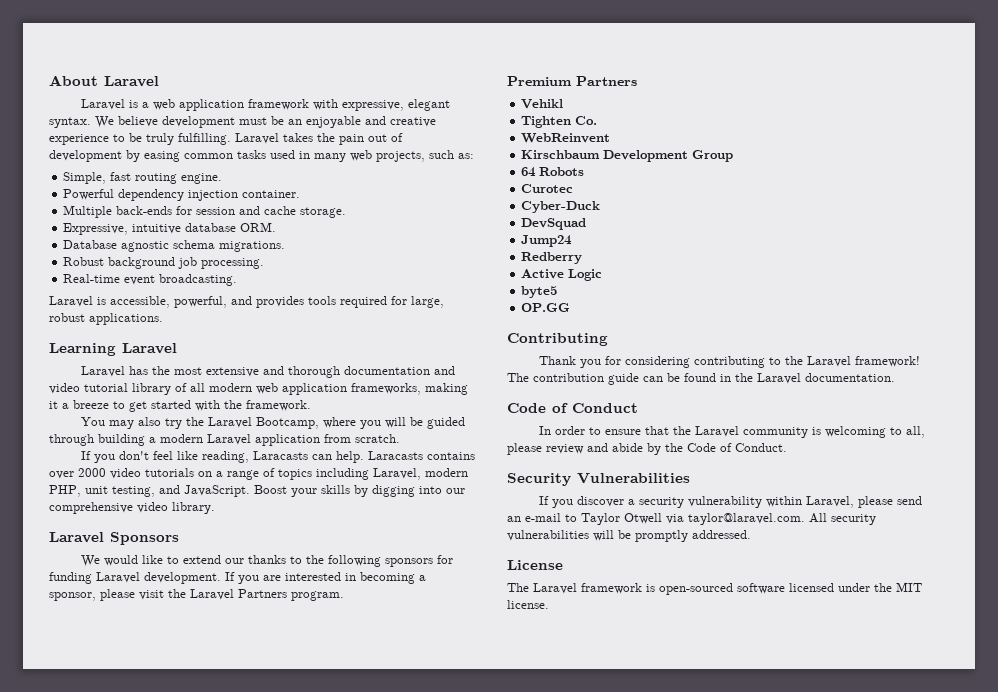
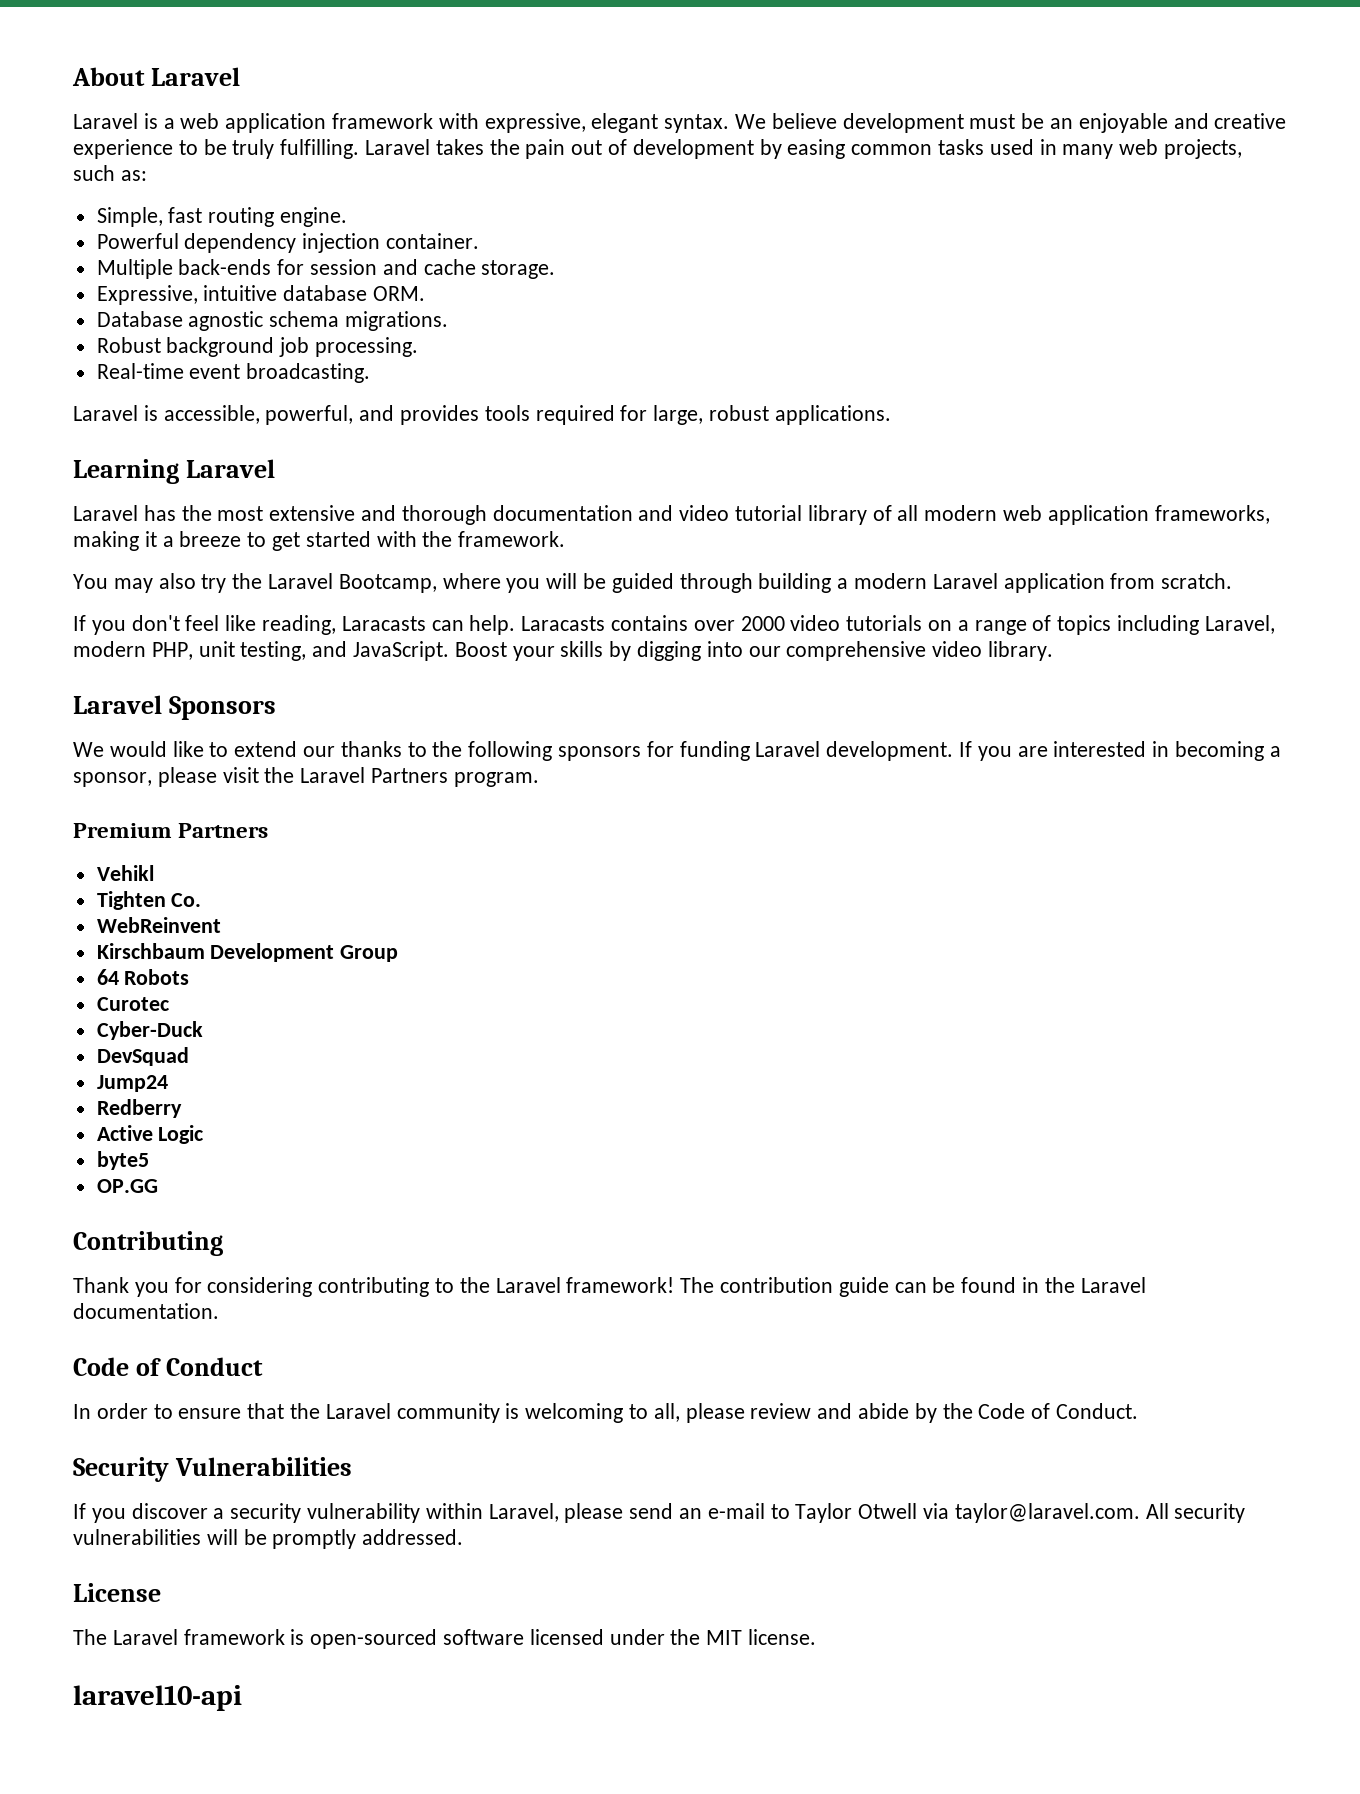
(549, 604) none -> [73,1685,242,1711] // laravel10-api

